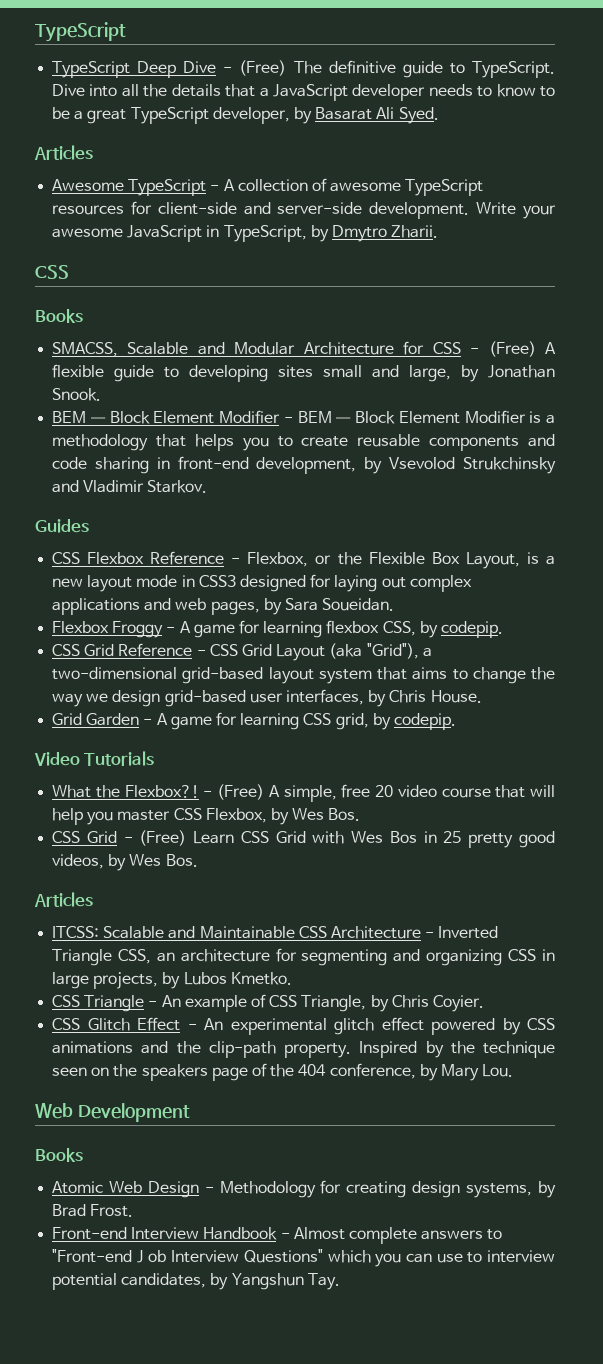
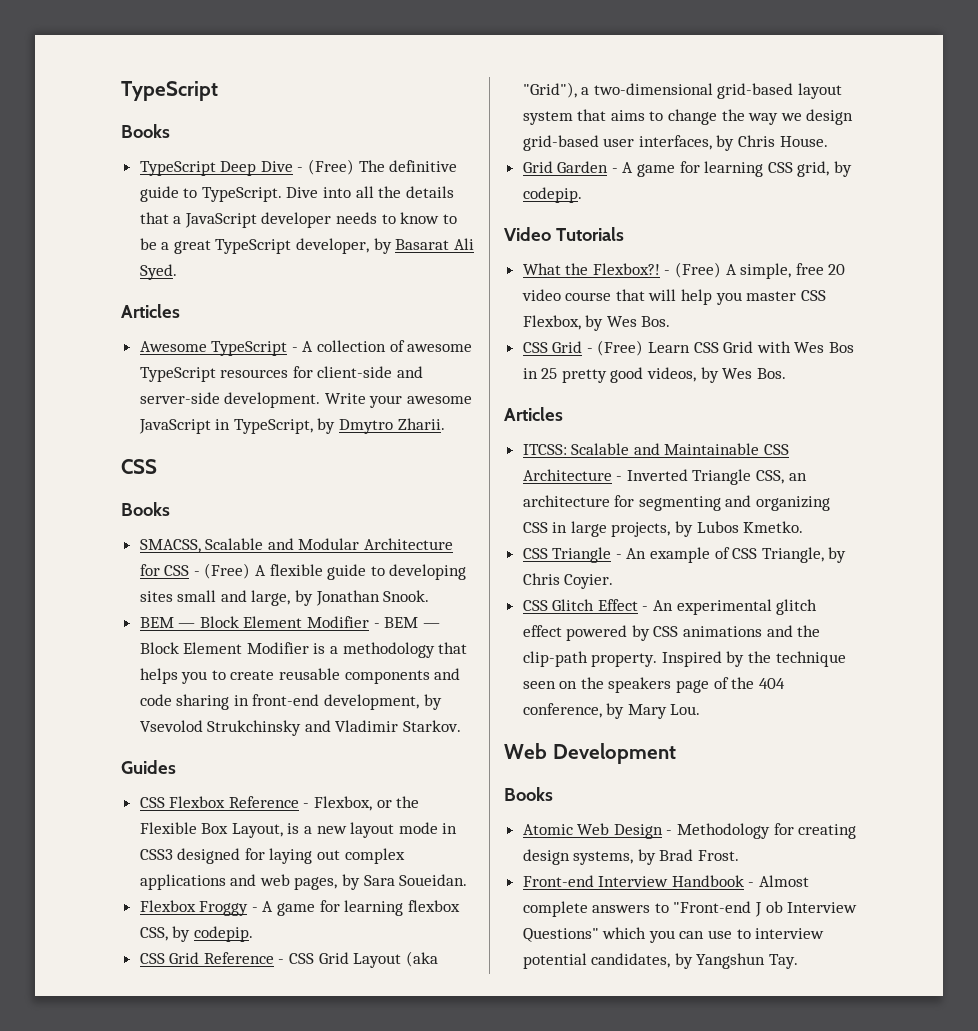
[35,22,126,42] TypeScript -> [121,81,218,101] [121,124,170,138] TypeScript // Books

